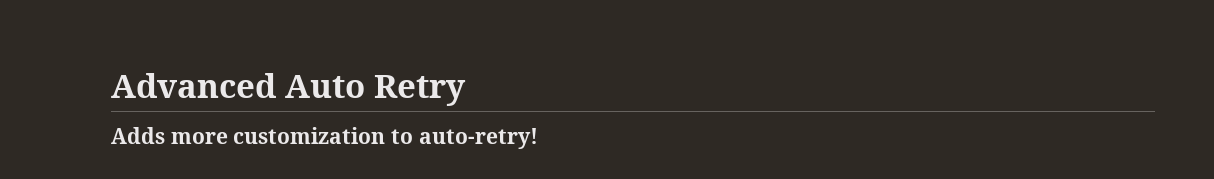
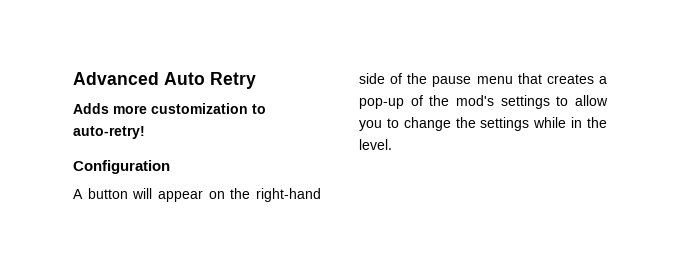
(538, 138) none -> [73,160,170,174] [73,188,321,202] [359,73,607,87] [359,95,608,109] [359,117,607,131] [359,139,392,150] // Configuration // A button will appear on the right-hand side of the pause menu that creates a pop-up of the mod's settings to allow you to change the settings while in the level.

